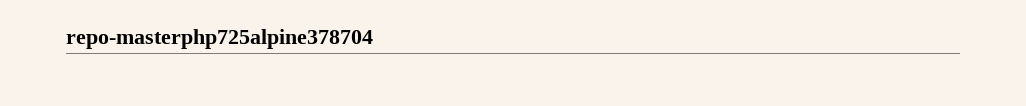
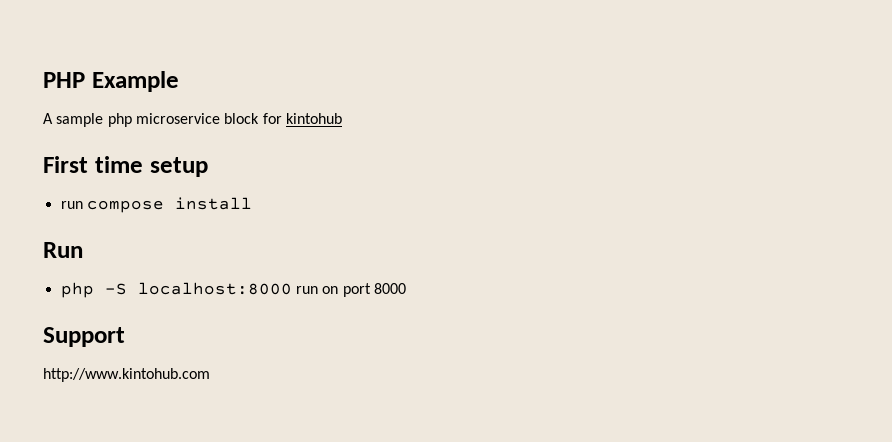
[66,29,373,49] repo-masterphp725alpine378704 -> [43,71,179,92] [43,113,342,127] [43,156,208,177] [60,197,252,213] [43,242,83,258] [60,282,406,298] [43,327,125,347] [43,368,210,382] PHP Example // A sample php microservice block for kintohub // First time setup // run compose install // Run // php -S localhost:8000 run on port 8000 // Support // http://www.kintohub.com

